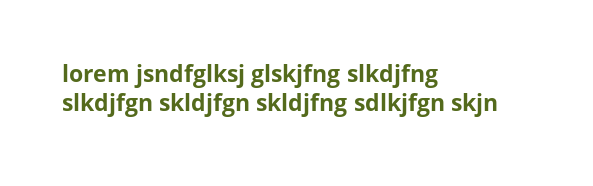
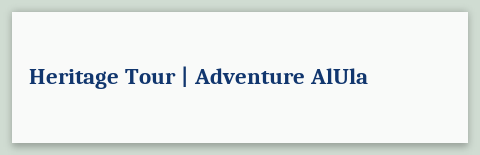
[62,64,438,88] [62,93,498,117] lorem jsndfglksj glskjfng slkdjfng slkdjfgn skldjfgn skldjfng sdlkjfgn skjn -> [29,66,368,89] Heritage Tour | Adventure AlUla

